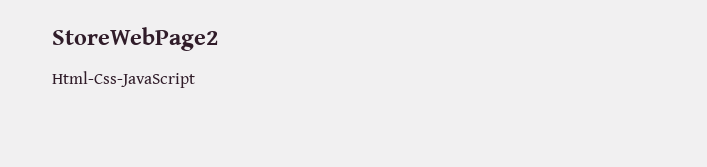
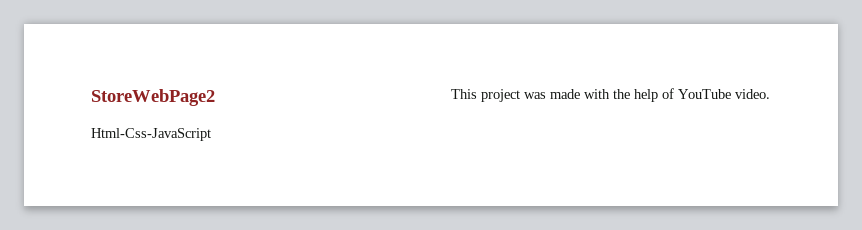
(195, 79) none -> [451,88,770,102] // This project was made with the help of YouTube video.

